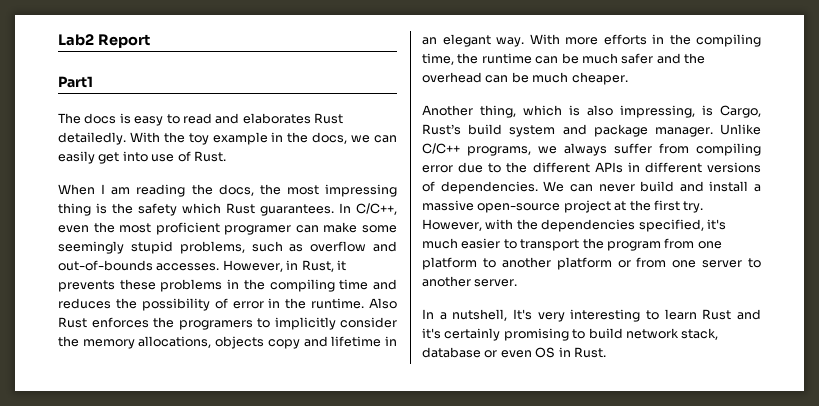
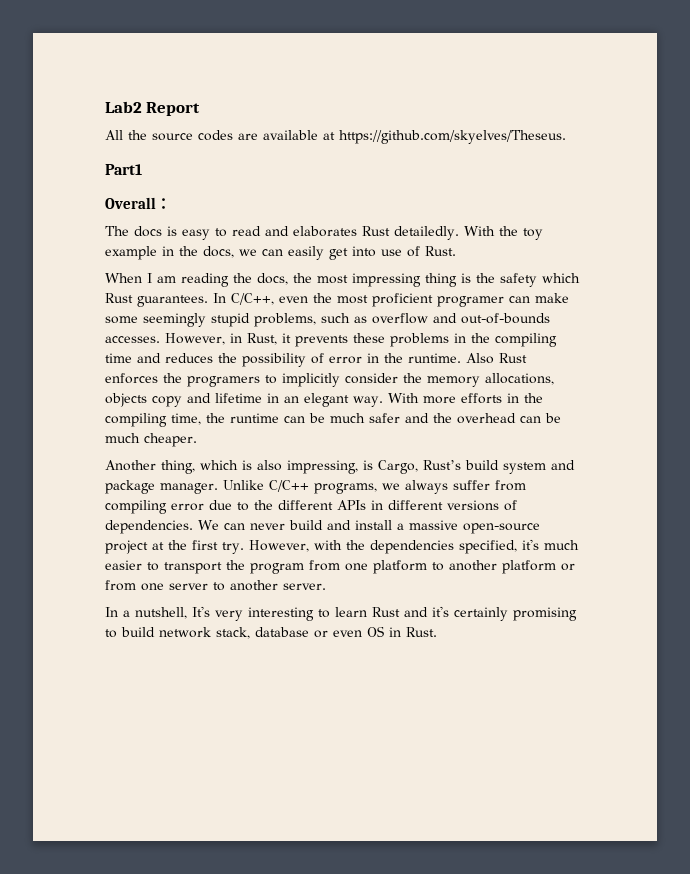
(150, 41) none -> [105,130,566,144] // All the source codes are available at https://github.com/skyelves/Theseus.
(93, 82) none -> [105,197,171,209] // Overall：

